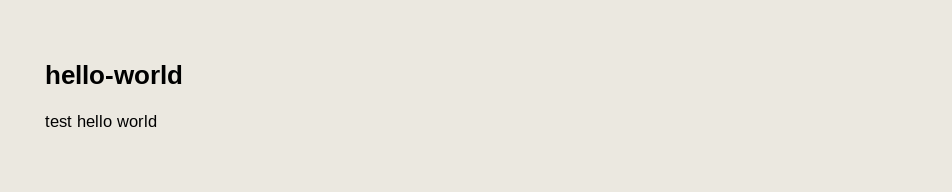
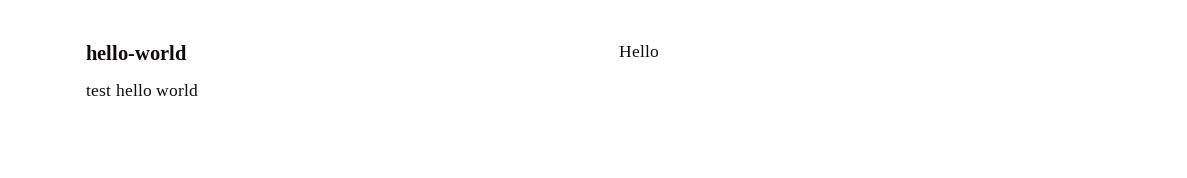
(157, 121) none -> [619,45,659,57] // Hello

